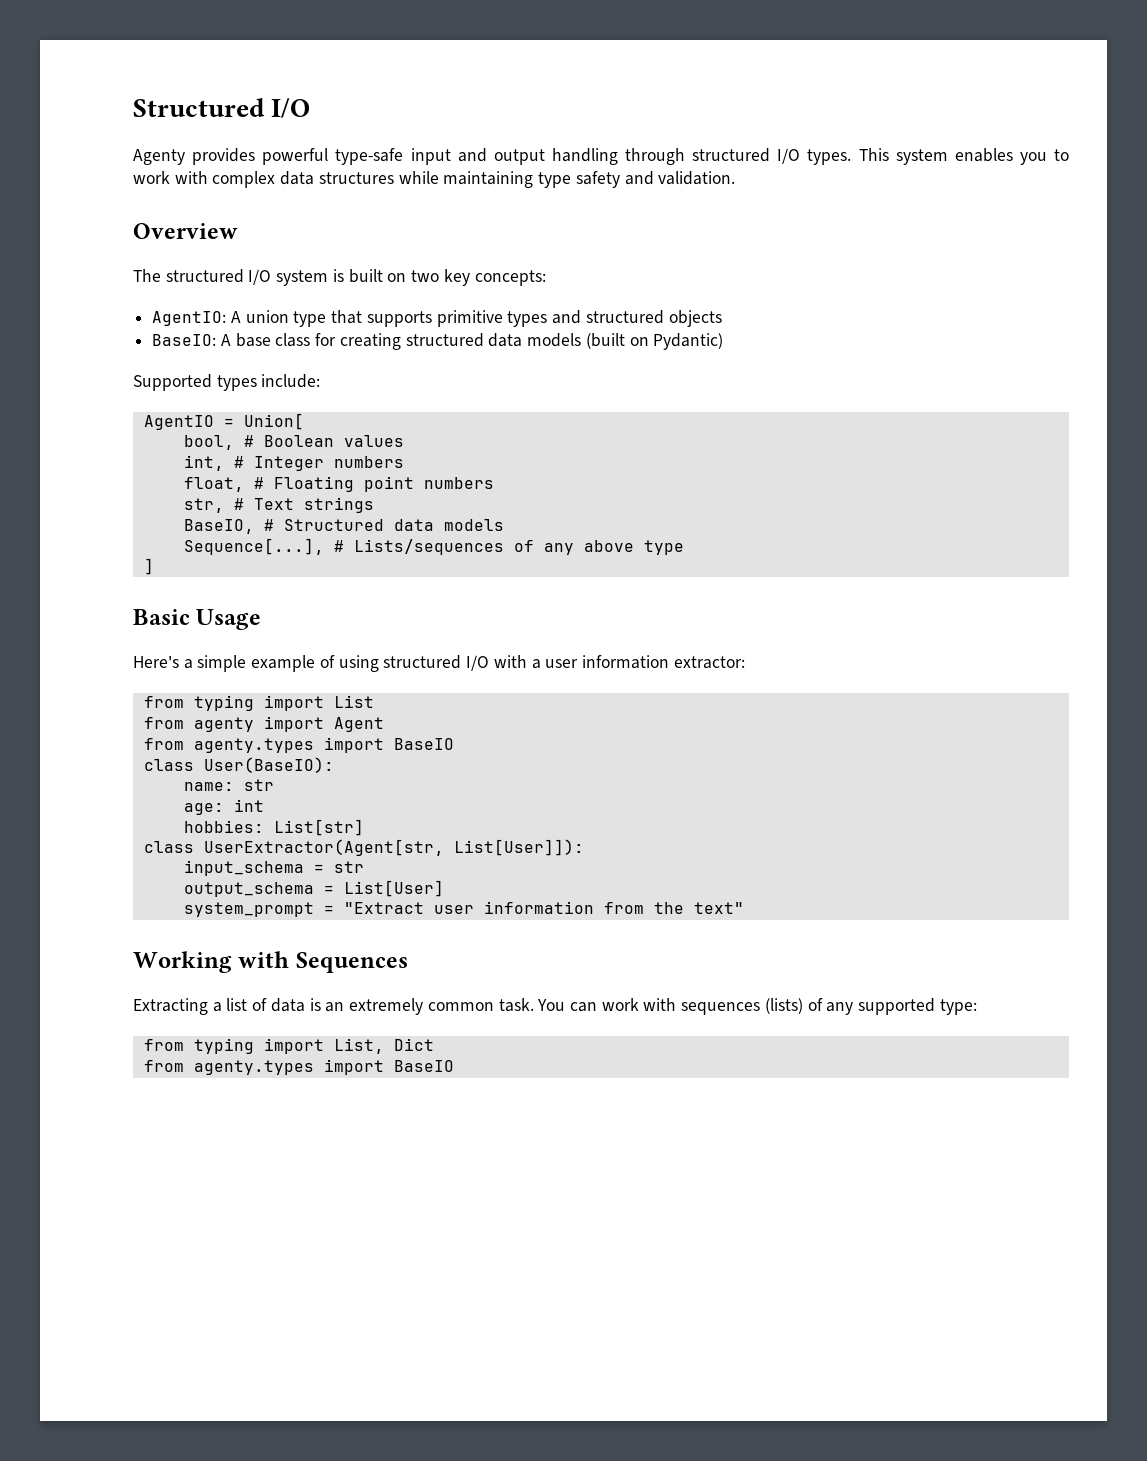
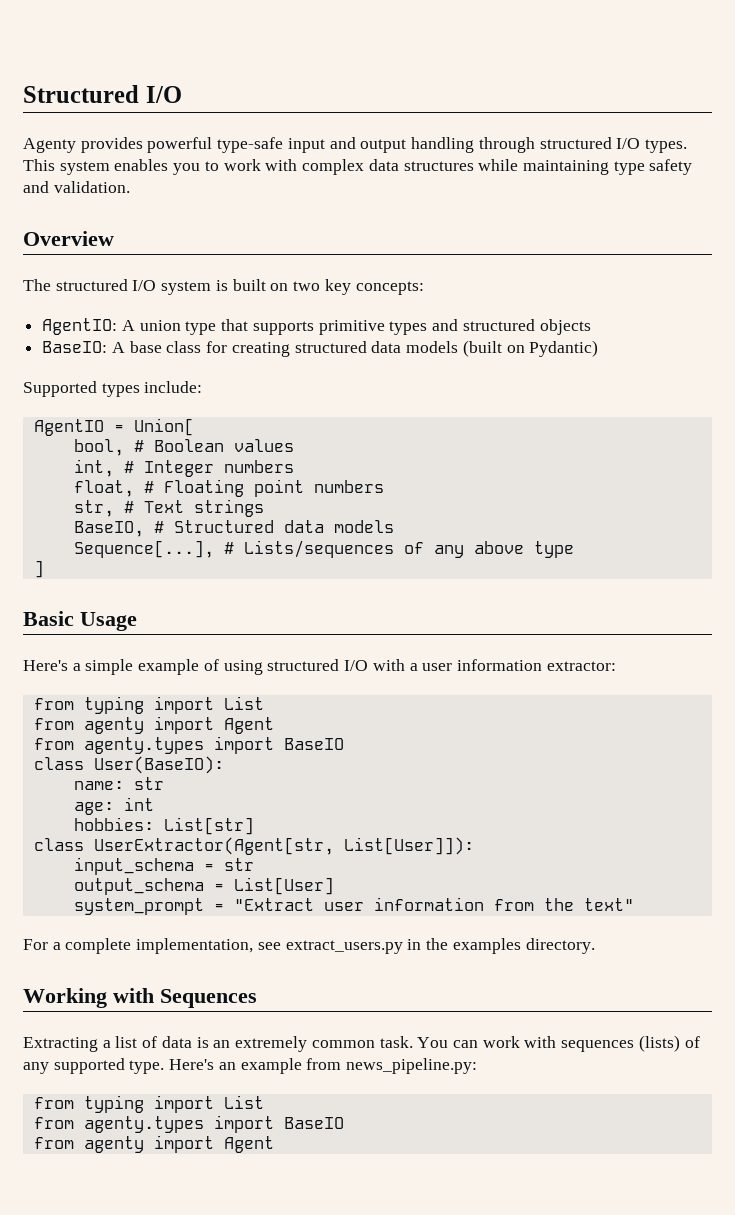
(744, 908) none -> [23,938,595,954] // For a complete implementation, see extract_users.py in the examples directory.
[939,999,977,1015] [143,1038,434,1054] [143,1059,454,1075] type: // from typing import List, Dict // from agenty.types import BaseIO -> [129,1058,478,1074] [33,1095,264,1113] [33,1115,344,1133] [33,1135,274,1153] type. Here's an example from news_pipeline.py: // from typing import List // from agenty.types import BaseIO // from agenty import Agent

